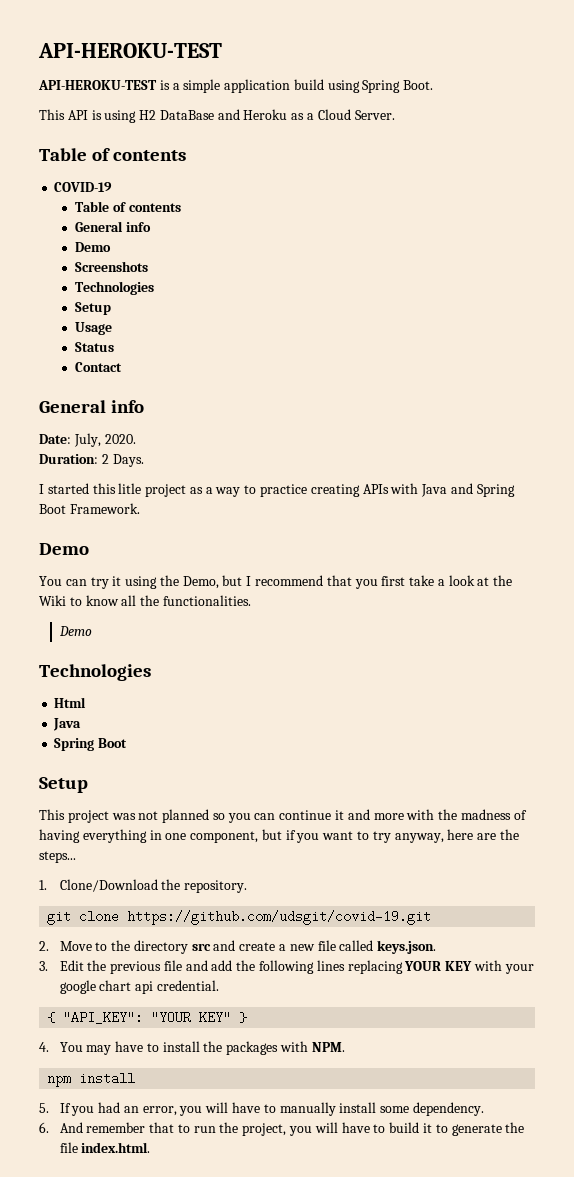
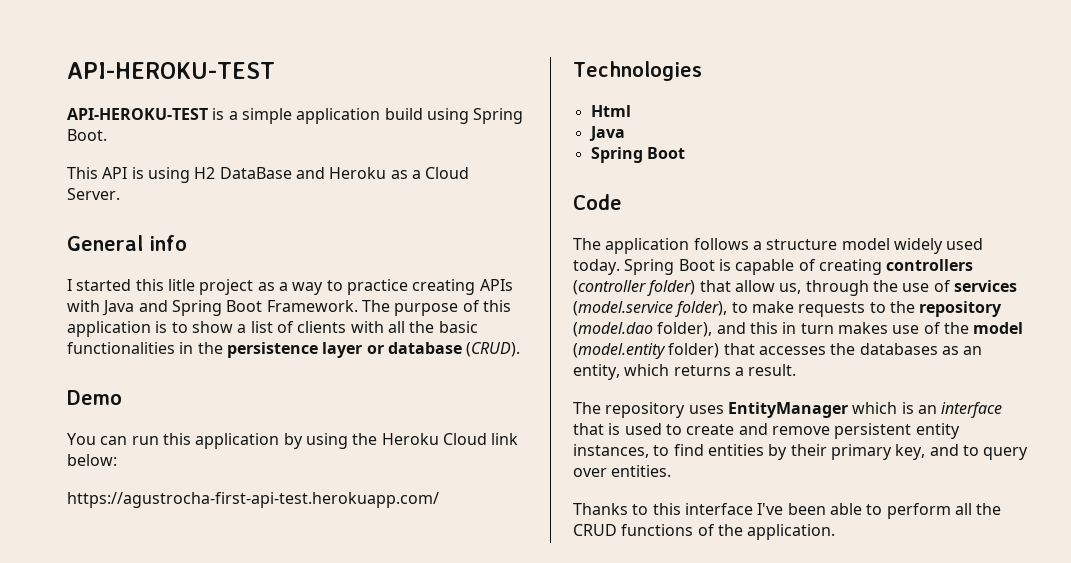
[39,148,187,161] [54,182,113,192] [74,201,181,212] [74,221,151,232] [74,242,111,252] [74,261,148,272] [74,281,154,295] [74,302,111,315] [74,322,112,335] [74,342,114,352] [74,362,122,372] [39,400,145,413] [39,433,136,447] [39,454,144,467] Table of contents // COVID-19 // Table of contents // General info // Demo // Screenshots // Technologies // Setup // Usage // Status // Contact // General info // Date: July, 2020. // Duration: 2 Days. -> [67,235,187,251] General info
[39,543,89,555] [39,575,513,589] [39,595,251,606] [58,626,92,636] // Demo // You can try it using the Demo, but I recommend that you first take a look at the Wiki to know all the functionalities. // Demo -> [361,300,511,316] [67,321,478,337] [67,342,521,358] [67,390,122,405] [67,433,519,449] [67,454,117,466] [67,492,439,508] The purpose of this application is to show a list of clients with all the basic functionalities in the persistence layer or database (CRUD). // Demo // You can run this application by using the Heroku Cloud link below: // https://agustrocha-first-api-test.herokuapp.com/
[39,777,88,793] [39,809,527,823] [39,829,519,843] [39,851,76,863] [39,879,248,893] [47,910,432,925] [39,940,437,954] [39,960,534,974] [59,980,219,994] [47,1011,248,1024] [39,1041,345,1055] [47,1072,136,1087] [39,1102,484,1116] [39,1122,525,1136] [59,1142,151,1153] Setup // This project was not planned so you can continue it and more with the madness of having everything in one component, but if you want to try anyway, here are the steps... // 1. Clone/Download the repository. // git clone https://github.com/udsgit/covid-19.git // 2. Move to the directory src and create a new file called keys.json. // 3. Edit the previous file and add the following lines replacing YOUR KEY with your google chart api credential. // { "API_KEY": "YOUR KEY" } // 4. You may have to install the packages with NPM. // npm install // 5. If you had an error, you will have to manually install some dependency. // 6. And remember that to run the project, you will have to build it to generate the file index.html. -> [573,194,622,210] [573,238,984,254] [573,259,974,275] [573,280,1017,296] [573,301,1003,317] [573,322,1024,337] [573,343,983,359] [573,364,797,380] [573,402,1003,418] [573,423,960,439] [573,444,1029,460] [573,465,672,477] [573,503,1002,519] [573,524,836,540] Code // The application follows a structure model widely used today. Spring Boot is capable of creating controllers (controller folder) that allow us, through the use of services (model.service folder), to make requests to the repository (model.dao folder), and this in turn makes use of the model (model.entity folder) that accesses the databases as an entity, which returns a result. // The repository uses EntityManager which is an interface that is used to create and remove persistent entity instances, to find entities by their primary key, and to query over entities. // Thanks to this interface I've been able to perform all the CRUD functions of the application.

